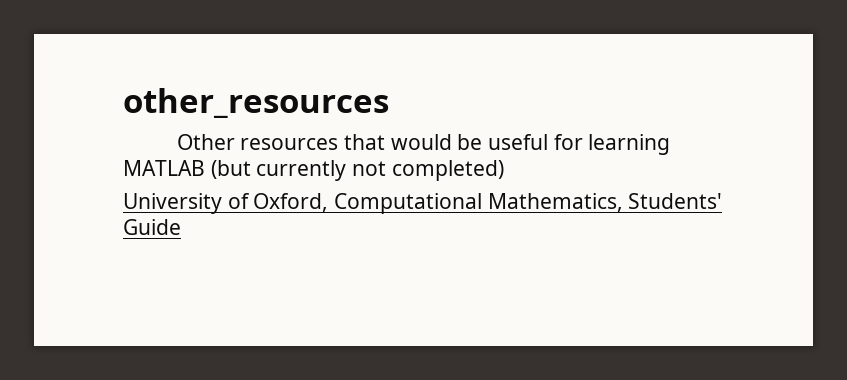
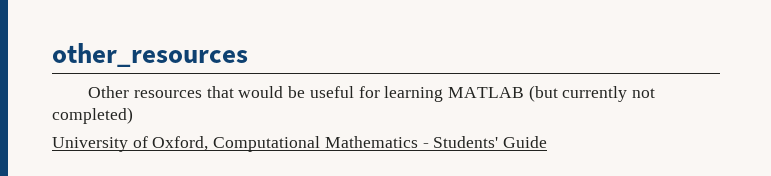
[487,193,623,212] Mathematics, -> [324,136,429,148] Mathematics -

